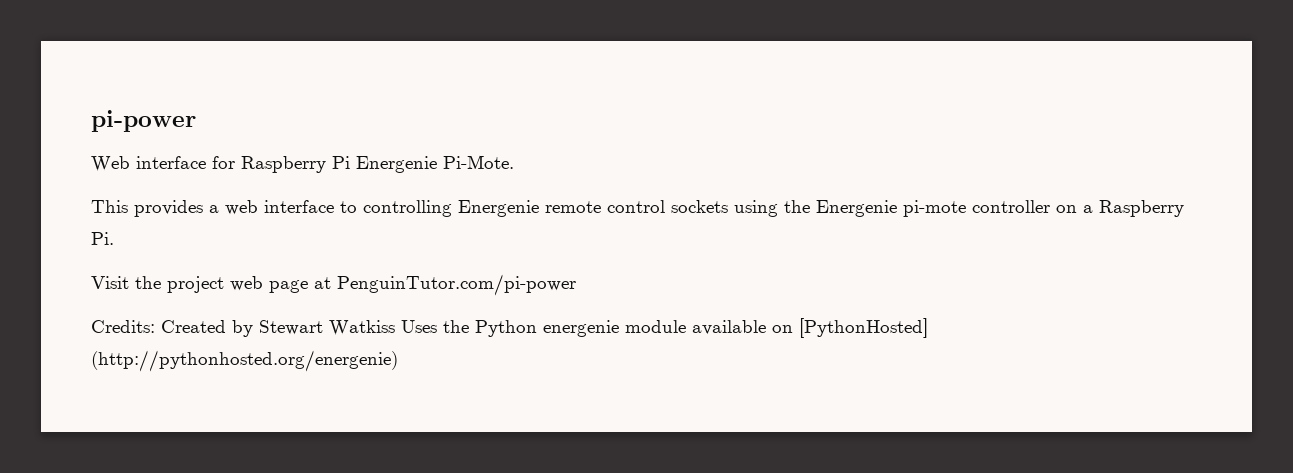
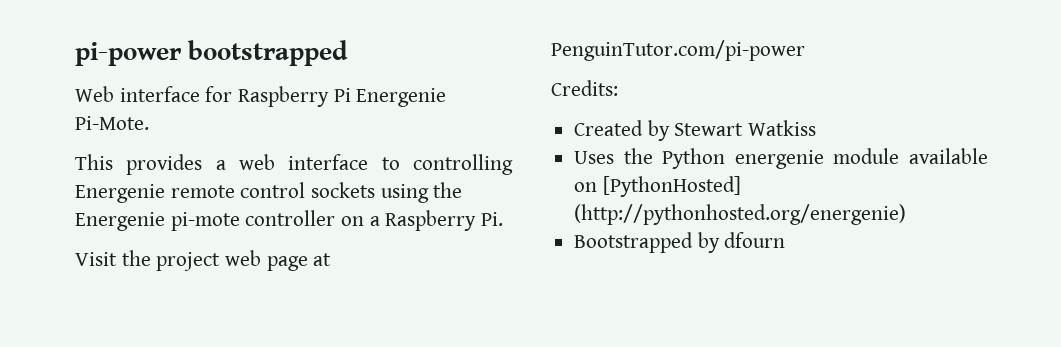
(196, 121) none -> [188,40,349,66] bootstrapped
(155, 326) none -> (618, 88) //
(395, 328) none -> (817, 128) //
(398, 361) none -> [574,232,786,253] // Bootstrapped by dfourn

